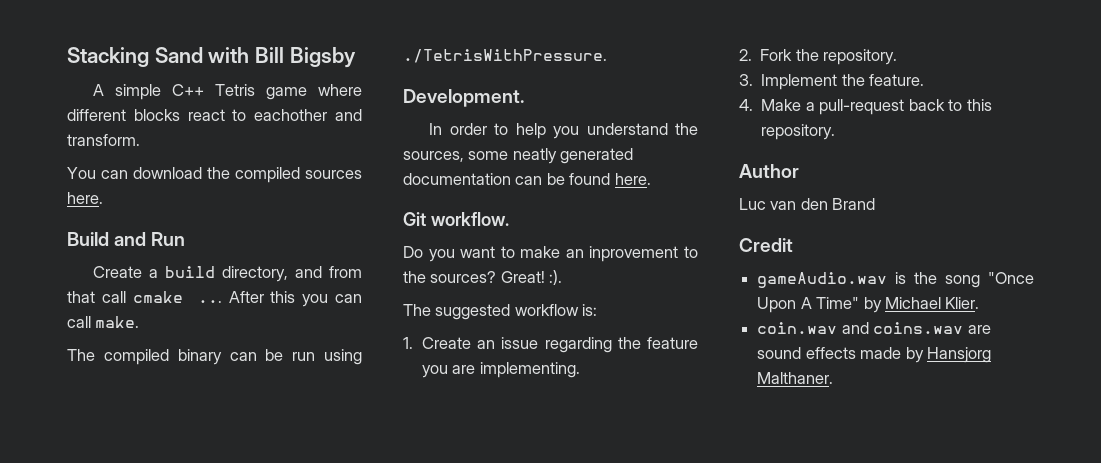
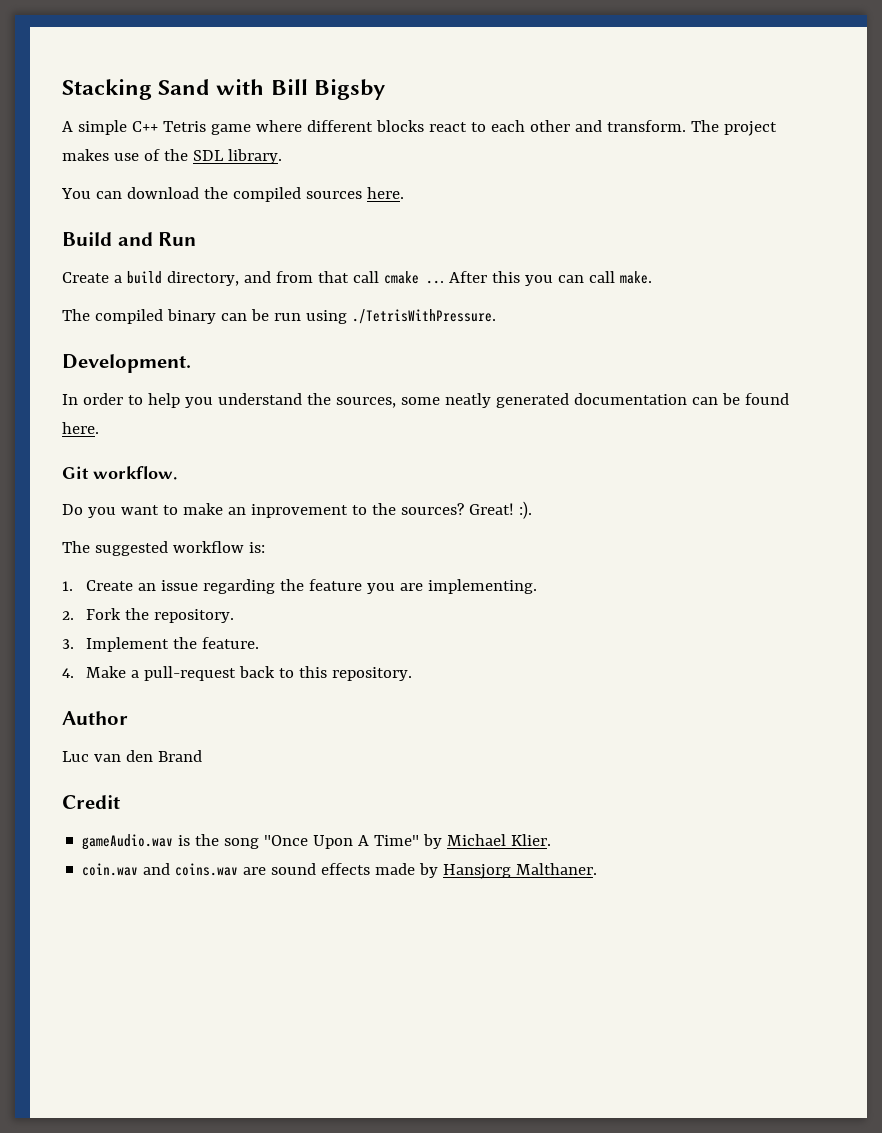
[254,109,328,121] eachother -> [490,120,570,132] each other
(140, 140) none -> [690,120,777,136] [62,149,282,164] The project makes use of the SDL library.

